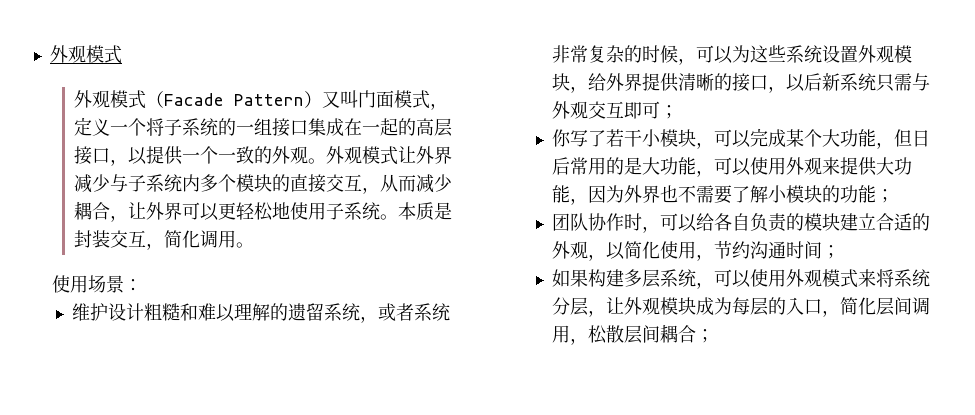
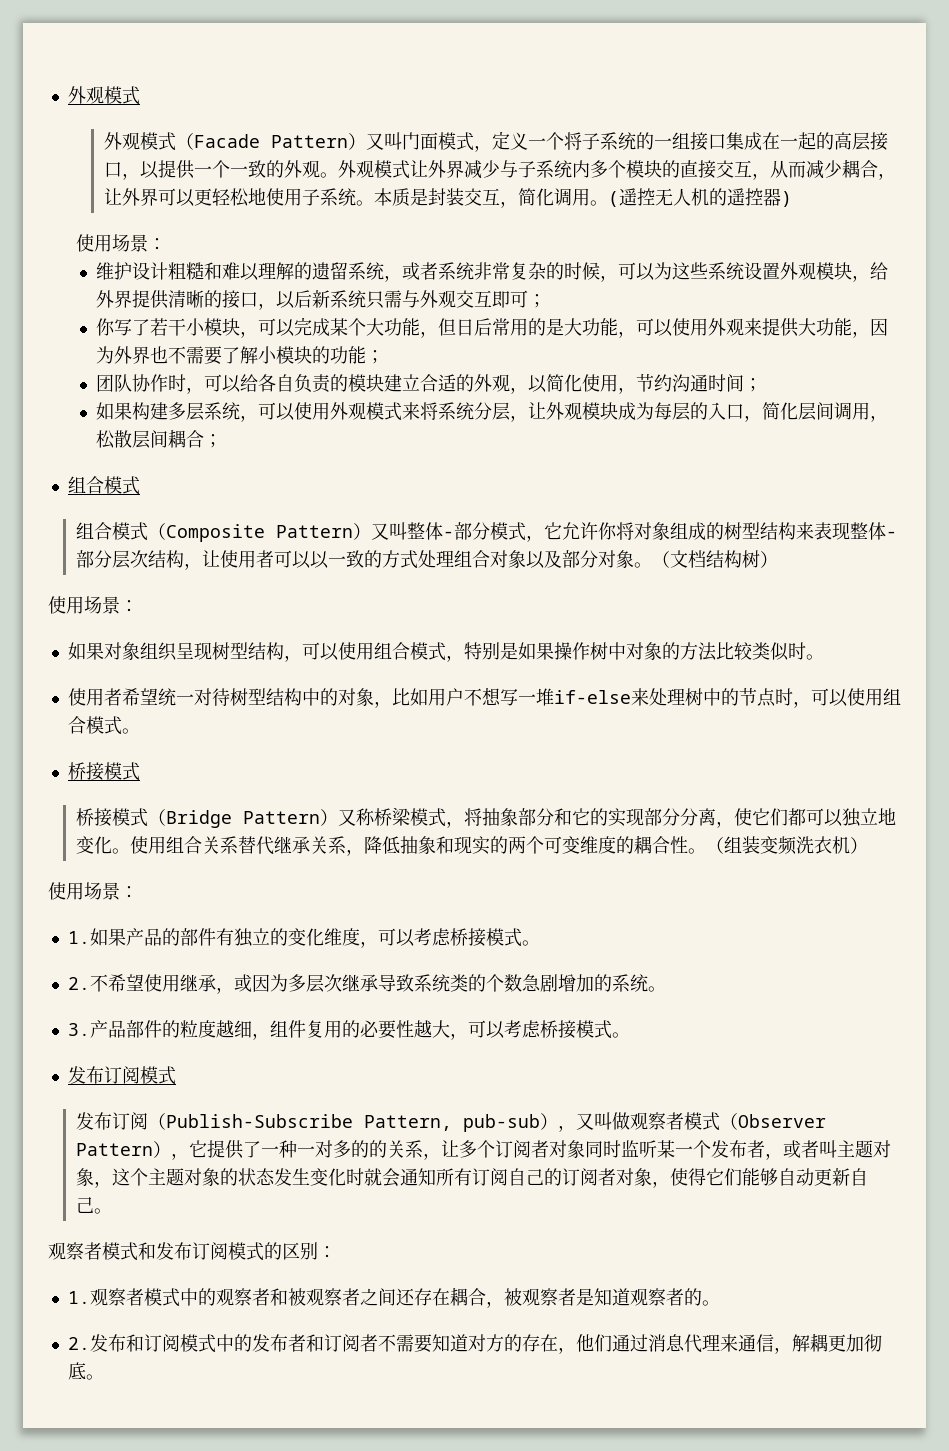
(255, 245) none -> [607,188,792,207] (遥控无人机的遥控器)
(715, 336) none -> [67,476,140,495] [75,522,897,542] [75,550,778,570] [48,596,138,614] [67,642,824,662] [67,687,901,708] [67,716,140,735] [67,762,140,781] [75,807,896,828] [75,835,868,856] [48,882,138,900] [67,928,540,948] [67,974,666,994] [67,1020,630,1040] [67,1066,176,1085] [75,1112,826,1132] [75,1140,891,1160] [75,1168,868,1188] [75,1197,112,1214] [48,1242,336,1261] [67,1287,720,1308] [67,1333,882,1354] [67,1362,104,1380] // 组合模式 // 组合模式（Composite Pattern）又叫整体-部分模式，它允许你将对象组成的树型结构来表现整体-部分层次结构，让使用者可以以一致的方式处理组合对象以及部分对象。（文档结构树） // 使用场景： // 如果对象组织呈现树型结构，可以使用组合模式，特别是如果操作树中对象的方法比较类似时。 // 使用者希望统一对待树型结构中的对象，比如用户不想写一堆if-else来处理树中的节点时，可以使用组合模式。 // 桥接模式 // 桥接模式（Bridge Pattern）又称桥梁模式，将抽象部分和它的实现部分分离，使它们都可以独立地变化。使用组合关系替代继承关系，降低抽象和现实的两个可变维度的耦合性。（组装变频洗衣机） // 使用场景： // 1.如果产品的部件有独立的变化维度，可以考虑桥接模式。 // 2.不希望使用继承，或因为多层次继承导致系统类的个数急剧增加的系统。 // 3.产品部件的粒度越细，组件复用的必要性越大，可以考虑桥接模式。 // 发布订阅模式 // 发布订阅（Publish-Subscribe Pattern, pub-sub），又叫做观察者模式（Observer Pattern），它提供了一种一对多的的关系，让多个订阅者对象同时监听某一个发布者，或者叫主题对象，这个主题对象的状态发生变化时就会通知所有订阅自己的订阅者对象，使得它们能够自动更新自己。 // 观察者模式和发布订阅模式的区别： // 1.观察者模式中的观察者和被观察者之间还存在耦合，被观察者是知道观察者的。 // 2.发布和订阅模式中的发布者和订阅者不需要知道对方的存在，他们通过消息代理来通信，解耦更加彻底。

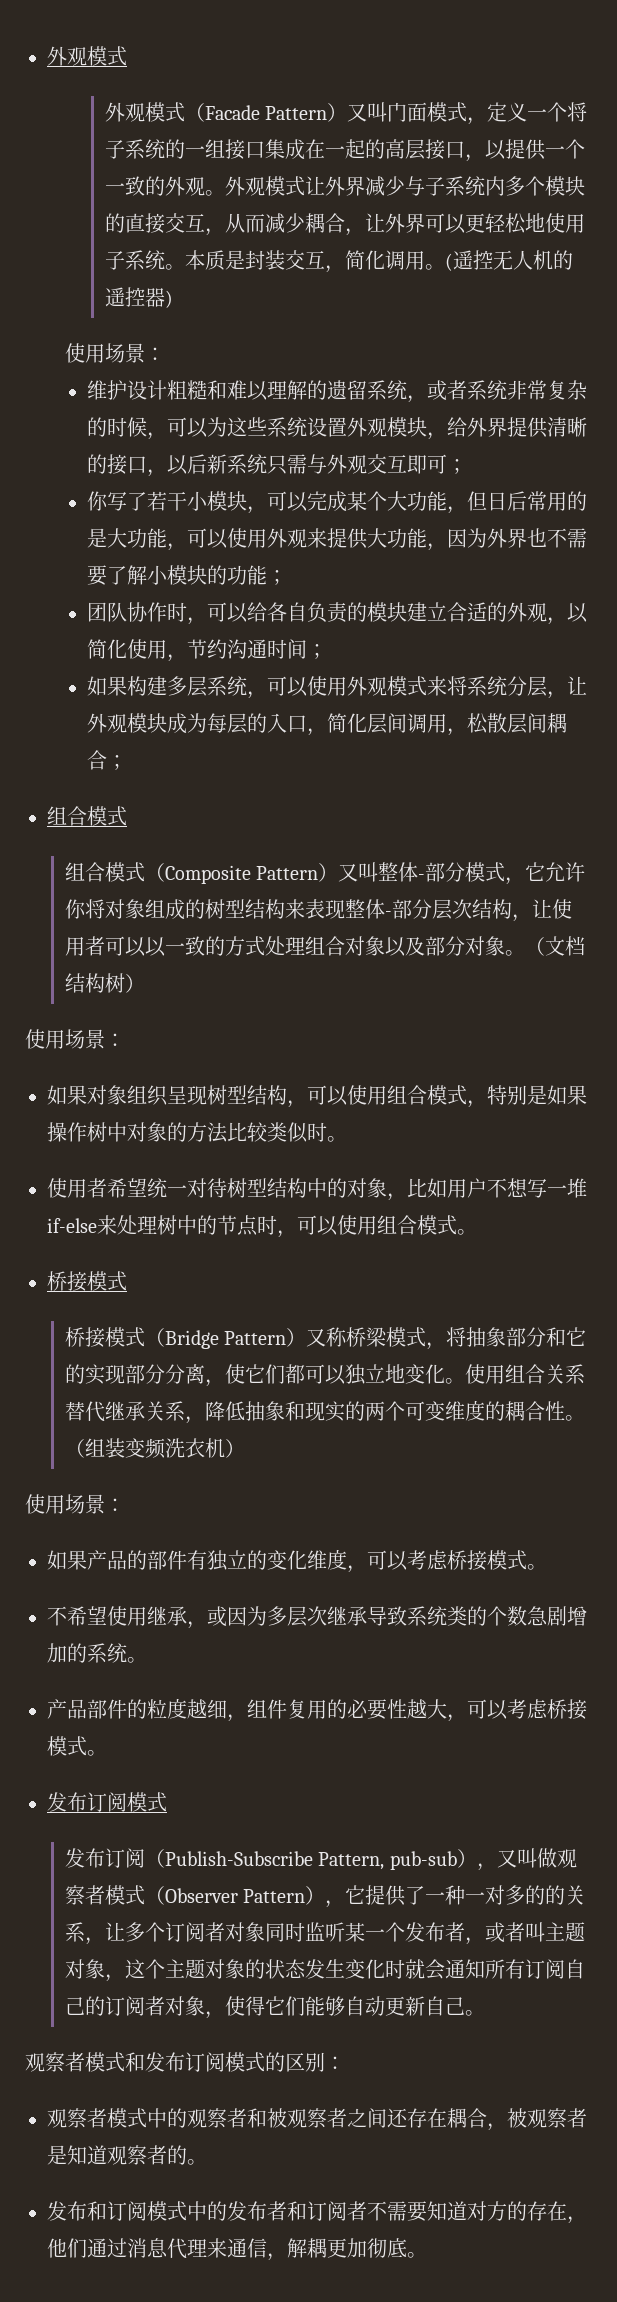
[67,931,90,944] 1. -> (125, 1505) none
[67,977,90,990] 2. -> (547, 1567) none
[67,1023,90,1036] 3. -> (147, 1660) none
[67,1291,90,1304] 1. -> (345, 2063) none
[67,1337,90,1350] 2. -> (207, 2162) none

